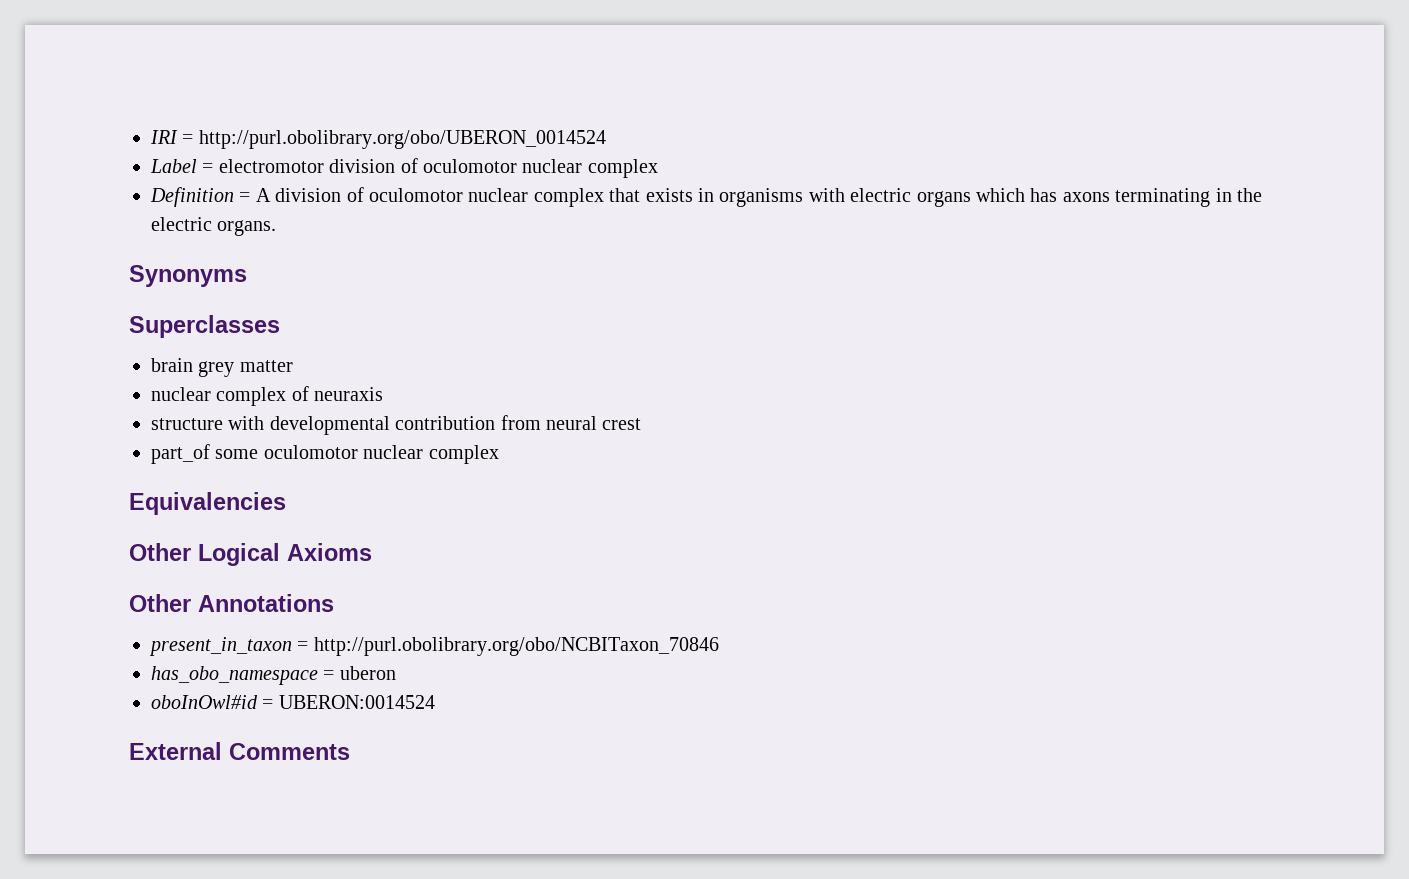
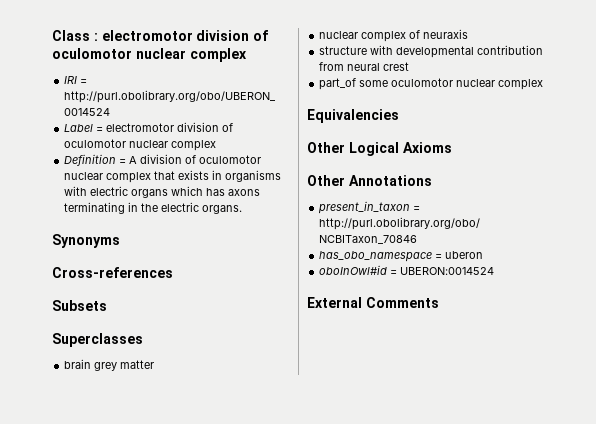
(150, 137) none -> [52,30,269,41] [52,48,247,62] Class : electromotor division of oculomotor nuclear complex //
(247, 276) none -> [52,267,173,278] [52,300,107,311] // Cross-references // Subsets

